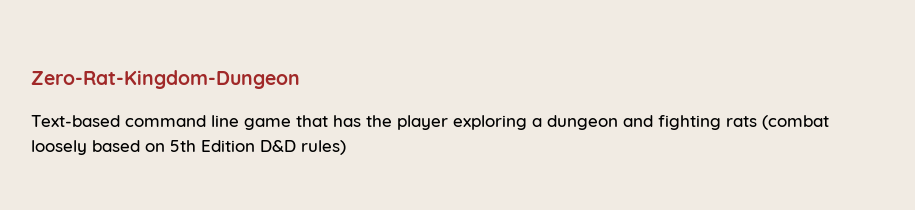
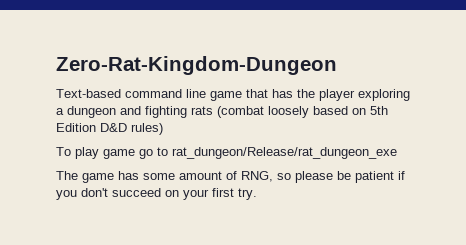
(346, 147) none -> [56,147,397,159] [56,171,405,183] [56,188,257,200] // To play game go to rat_dungeon/Release/rat_dungeon_exe // The game has some amount of RNG, so please be patient if you don't succeed on your first try.

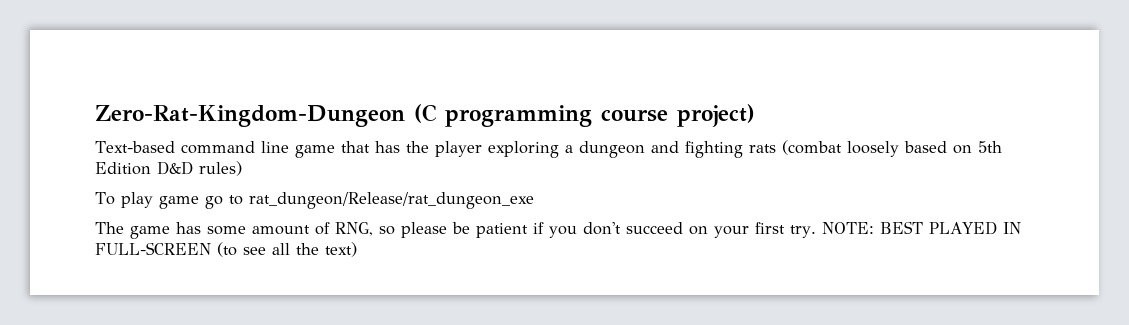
(337, 65) none -> [414,104,755,127] (C programming course project)
(257, 194) none -> [821,221,1021,235] [95,242,357,257] NOTE: BEST PLAYED IN FULL-SCREEN (to see all the text)

